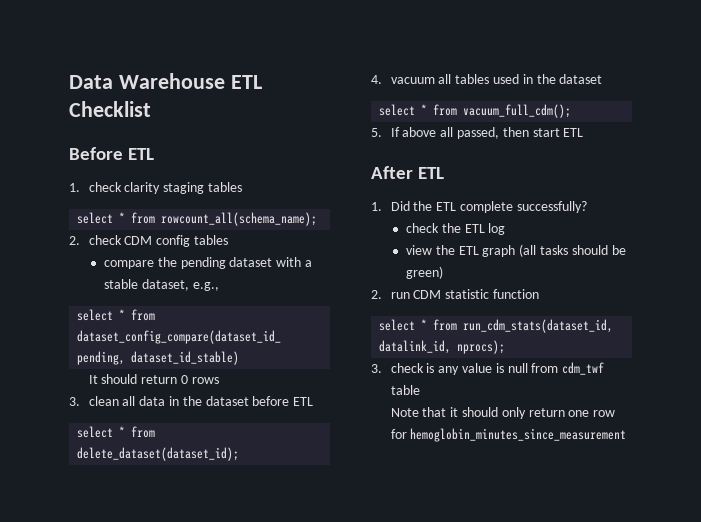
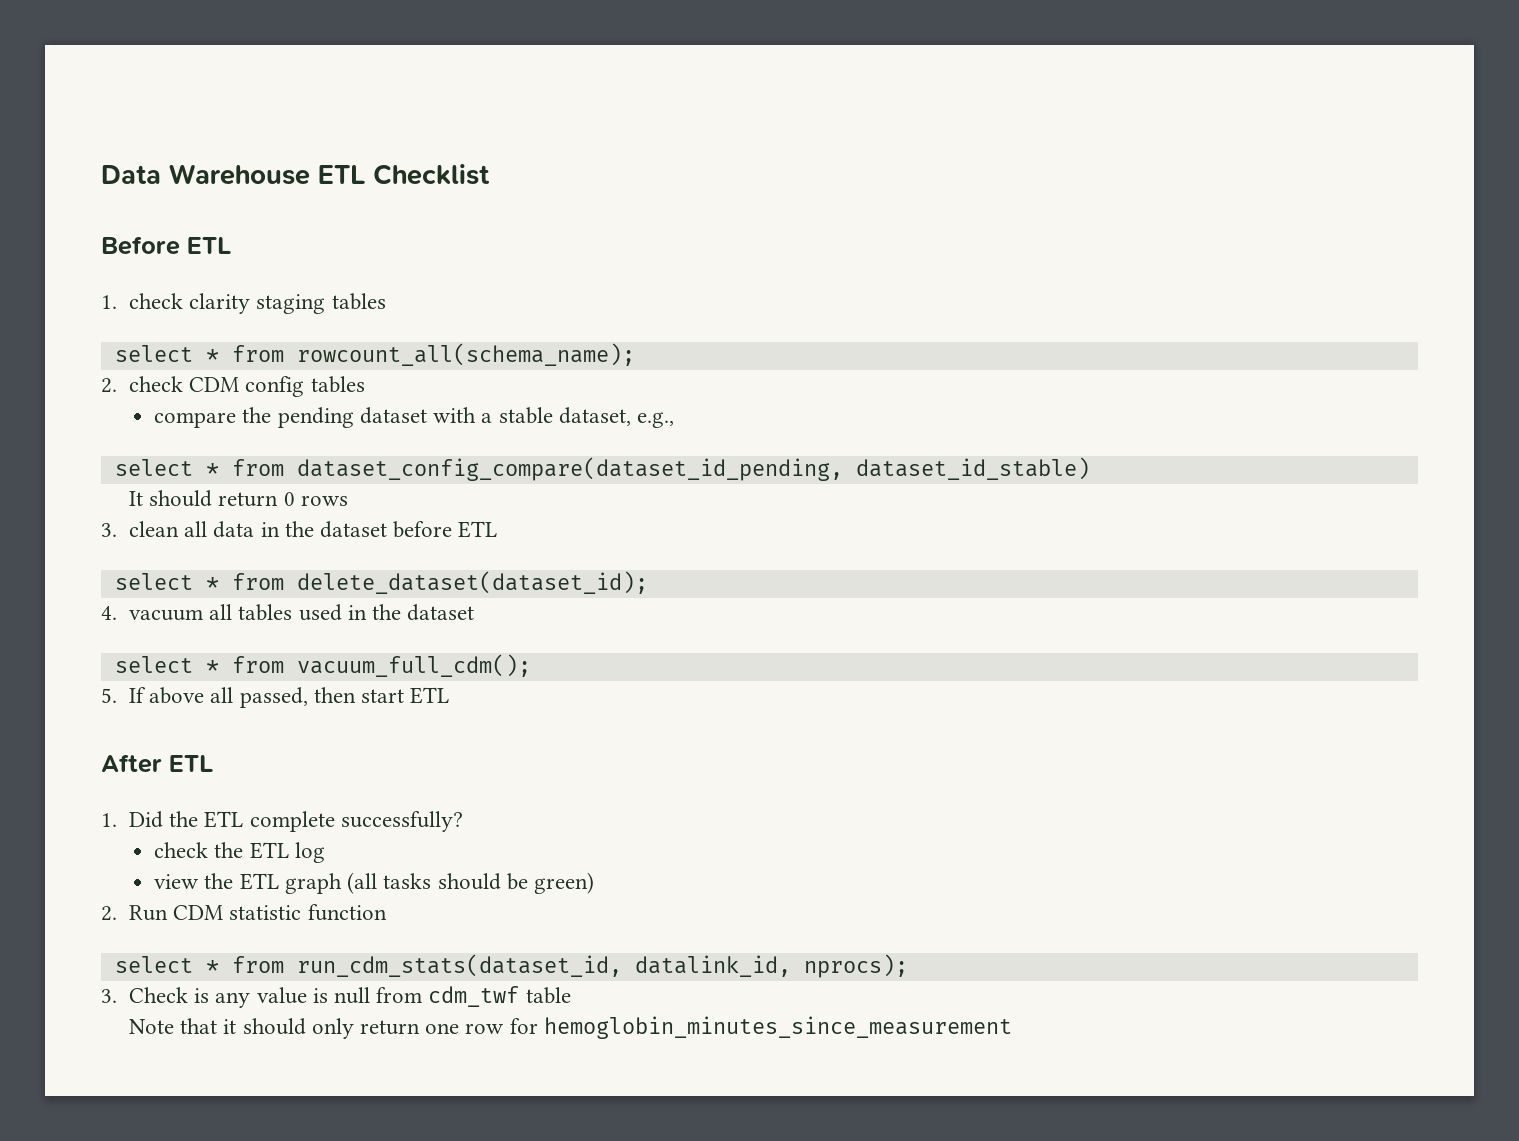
[390,292,410,299] run -> [128,905,168,921] Run
[390,363,424,373] check -> [128,987,188,1003] Check

